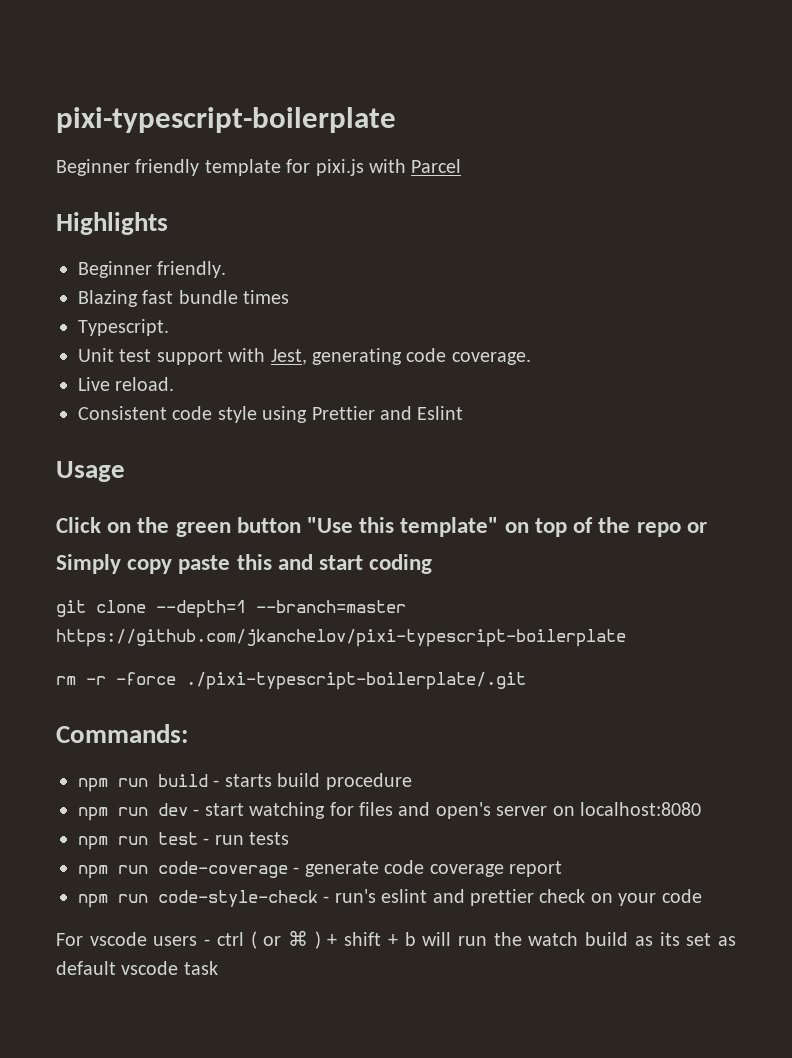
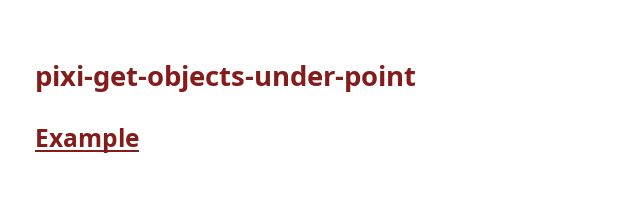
[56,107,396,133] [56,159,462,176] [56,212,168,235] [78,261,227,278] [78,290,290,307] [78,319,169,336] [78,348,531,365] [78,377,175,391] [78,406,464,423] [56,461,125,482] [56,517,707,537] [56,554,433,574] [56,600,406,618] [56,629,626,647] [56,672,526,690] [56,724,188,743] [78,773,412,792] [78,802,701,821] [78,832,290,850] [78,860,562,879] [78,889,702,908] [56,930,736,949] [56,961,218,975] pixi-typescript-boilerplate // Beginner friendly template for pixi.js with Parcel // Highlights // Beginner friendly. // Blazing fast bundle times // Typescript. // Unit test support with Jest, generating code coverage. // Live reload. // Consistent code style using Prettier and Eslint // Usage // Click on the green button "Use this template" on top of the repo or // Simply copy paste this and start coding // git clone --depth=1 --branch=master https://github.com/jkanchelov/pixi-typescript-boilerplate // rm -r -force ./pixi-typescript-boilerplate/.git // Commands: // npm run build - starts build procedure // npm run dev - start watching for files and open's server on localhost:8080 // npm run test - run tests // npm run code-coverage - generate code coverage report // npm run code-style-check - run's eslint and prettier check on your code // For vscode users - ctrl ( or ⌘ ) + shift + b will run the watch build as its set as default vscode task -> [35,65,416,92] [35,128,139,153] pixi-get-objects-under-point // Example

